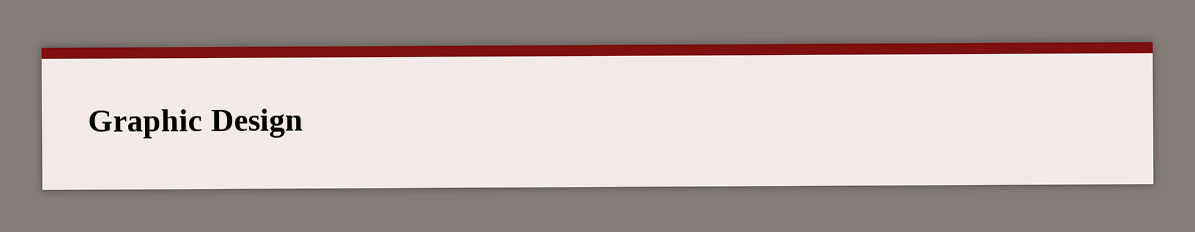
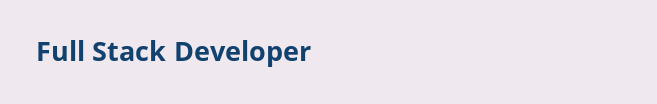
[87,108,304,139] Graphic Design -> [36,40,311,67] Full Stack Developer

